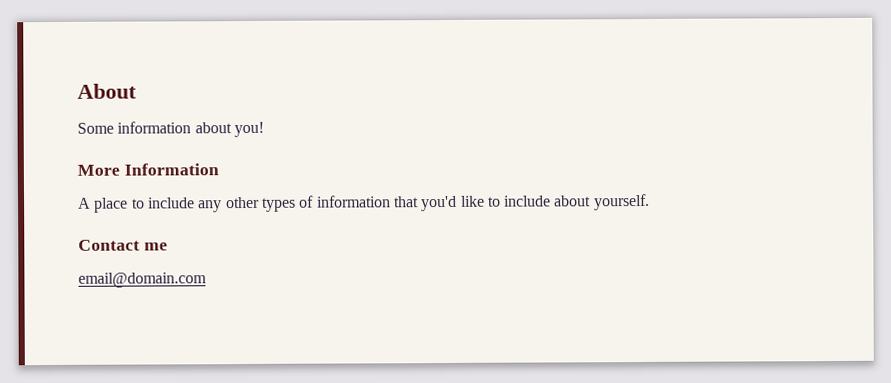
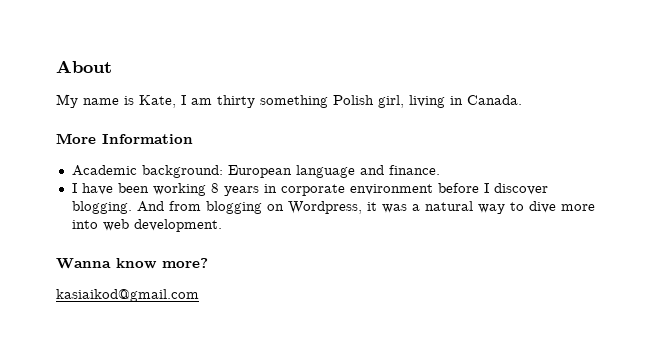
[77,121,264,138] [77,163,219,176] [78,193,650,213] [78,239,168,251] [78,272,207,288] Some information about you! // More Information // A place to include any other types of information that you'd like to include about yourself. // Contact me // email@domain.com -> [56,94,522,108] [56,133,193,144] [71,165,440,178] [71,183,548,196] [71,201,595,214] [71,219,222,232] [56,258,208,269] [56,289,199,302] My name is Kate, I am thirty something Polish girl, living in Canada. // More Information // Academic background: European language and finance. // I have been working 8 years in corporate environment before I discover blogging. And from blogging on Wordpress, it was a natural way to dive more into web development. // Wanna know more? // kasiaikod@gmail.com

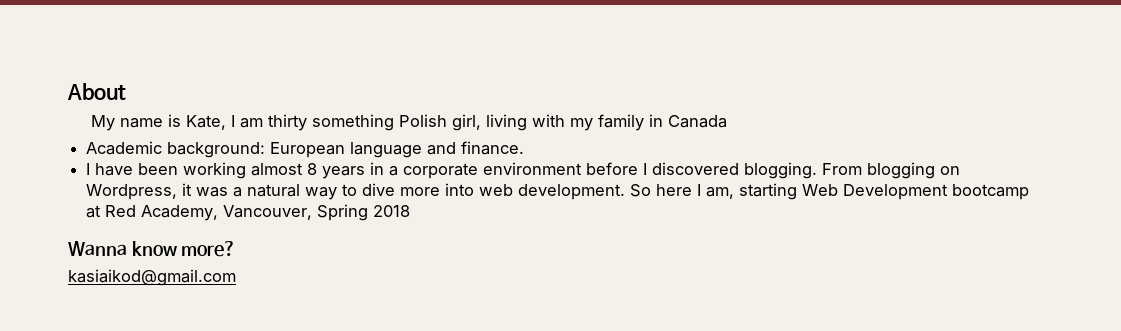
[450,95,522,105] [56,133,193,144] in Canada. // More Information -> [532,114,728,131] with my family in Canada
(206, 189) none -> [251,163,304,176] almost
(277, 188) none -> [389,166,399,176] a
[493,183,548,195] [71,201,201,214] discover blogging. And from -> [652,162,863,179] discovered blogging. From
(222, 225) none -> [630,183,1030,200] [86,204,411,221] So here I am, starting Web Development bootcamp at Red Academy, Vancouver, Spring 2018

